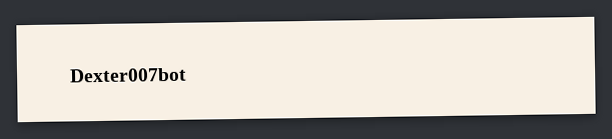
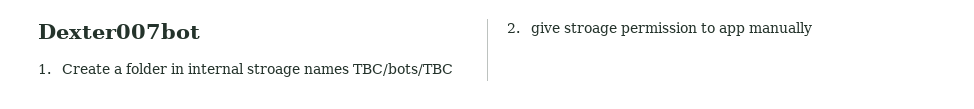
(187, 75) none -> [38,63,453,77] [507,22,812,36] // 1. Create a folder in internal stroage names TBC/bots/TBC // 2. give stroage permission to app manually

